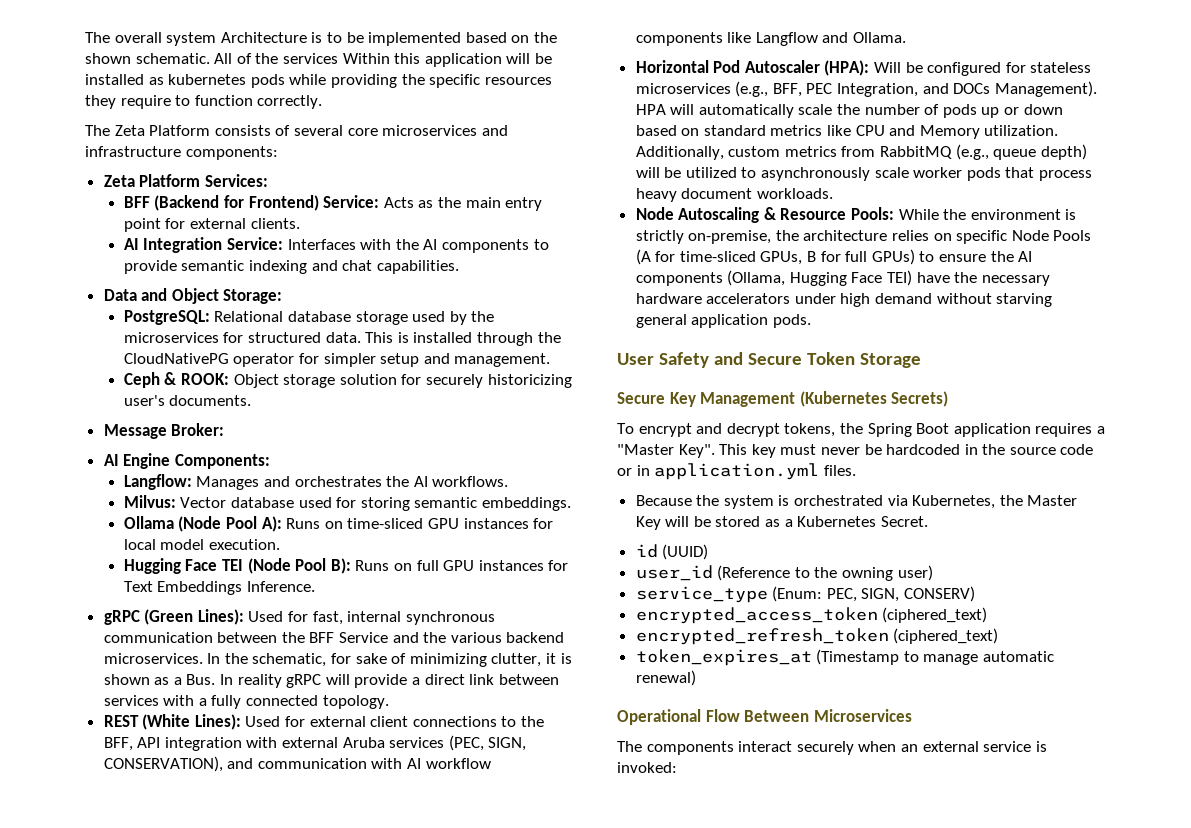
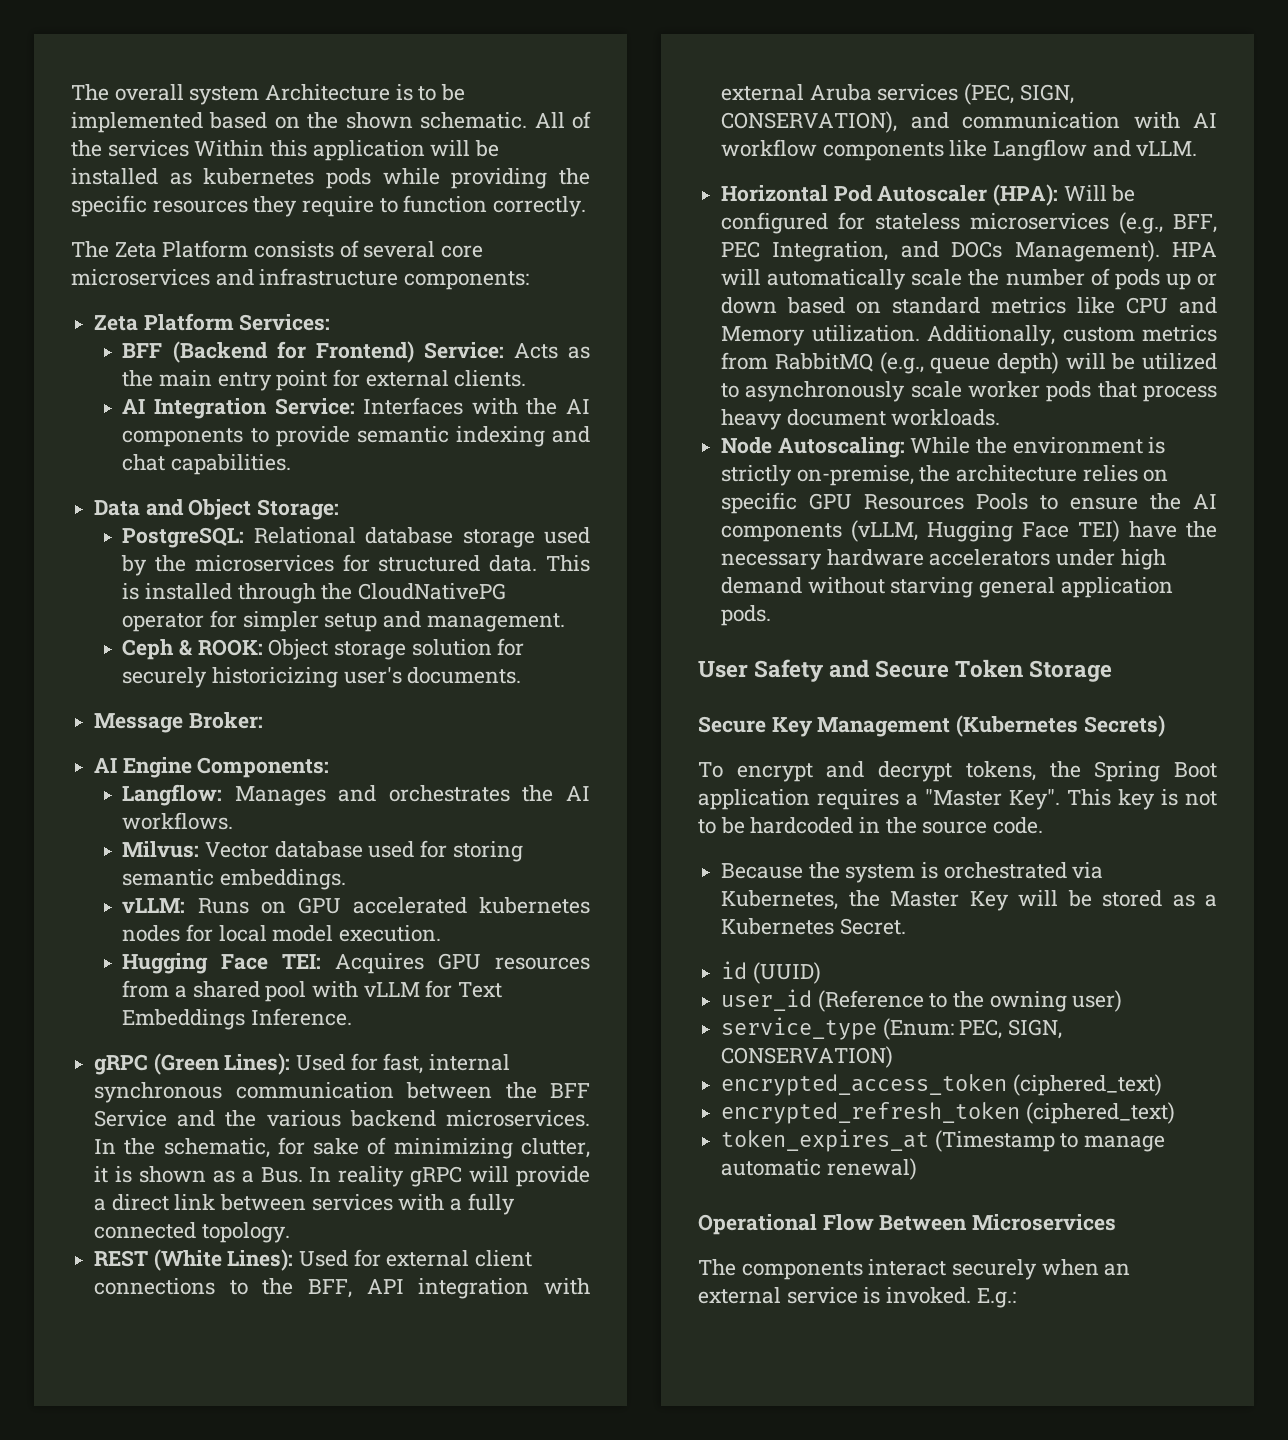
[123,516,529,532] Ollama (Node Pool A): Runs on time-sliced GPU instances -> [122,897,590,914] [122,925,181,942] vLLM: Runs on GPU accelerated kubernetes nodes
[222,558,544,574] TEI (Node Pool B): Runs on full GPU instances -> [282,953,590,974] [122,980,420,1002] TEI: Acquires GPU resources from a shared pool with vLLM
[853,32,907,43] Ollama. -> [1136,141,1198,156] vLLM.
[678,207,895,223] Autoscaling & Resource Pools: -> [777,437,905,458] Autoscaling:
[1011,230,1092,241] [635,249,915,265] Node Pools (A for time-sliced GPUs, B for full GPUs) -> [809,493,1029,510] GPU Resources Pools
[727,270,786,286] (Ollama, -> [851,520,919,542] (vLLM,
[780,444,860,455] must never -> [1161,789,1217,806] [698,819,716,834] is not to
[1060,444,1094,455] [617,463,856,480] code or in application.yml files. -> [993,817,1044,834] code.
[904,586,976,602] CONSERV) -> [721,1046,894,1068] CONSERVATION)
[617,762,677,773] invoked: -> [886,1287,1016,1308] invoked. E.g.:

